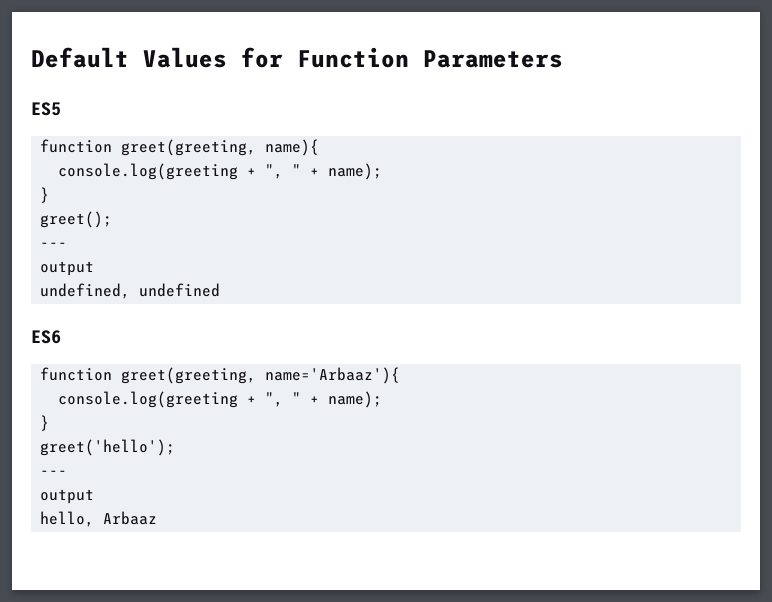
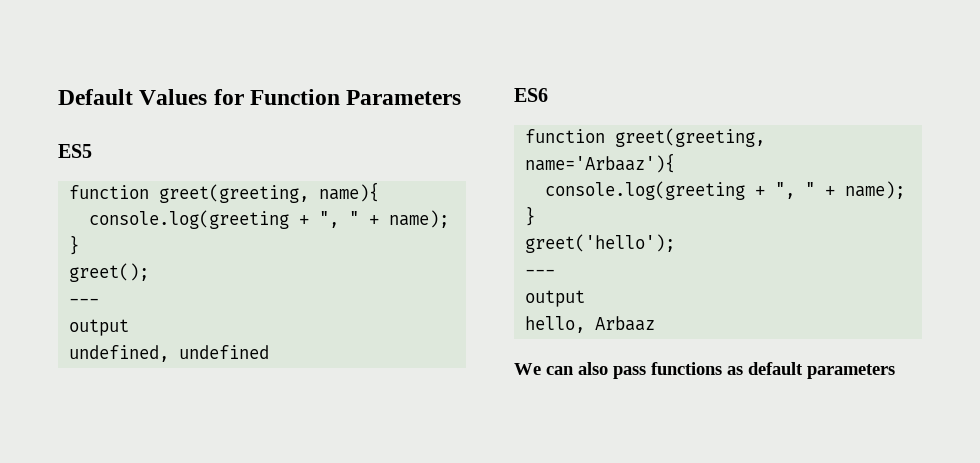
(158, 518) none -> [514,362,895,379] // We can also pass functions as default parameters

